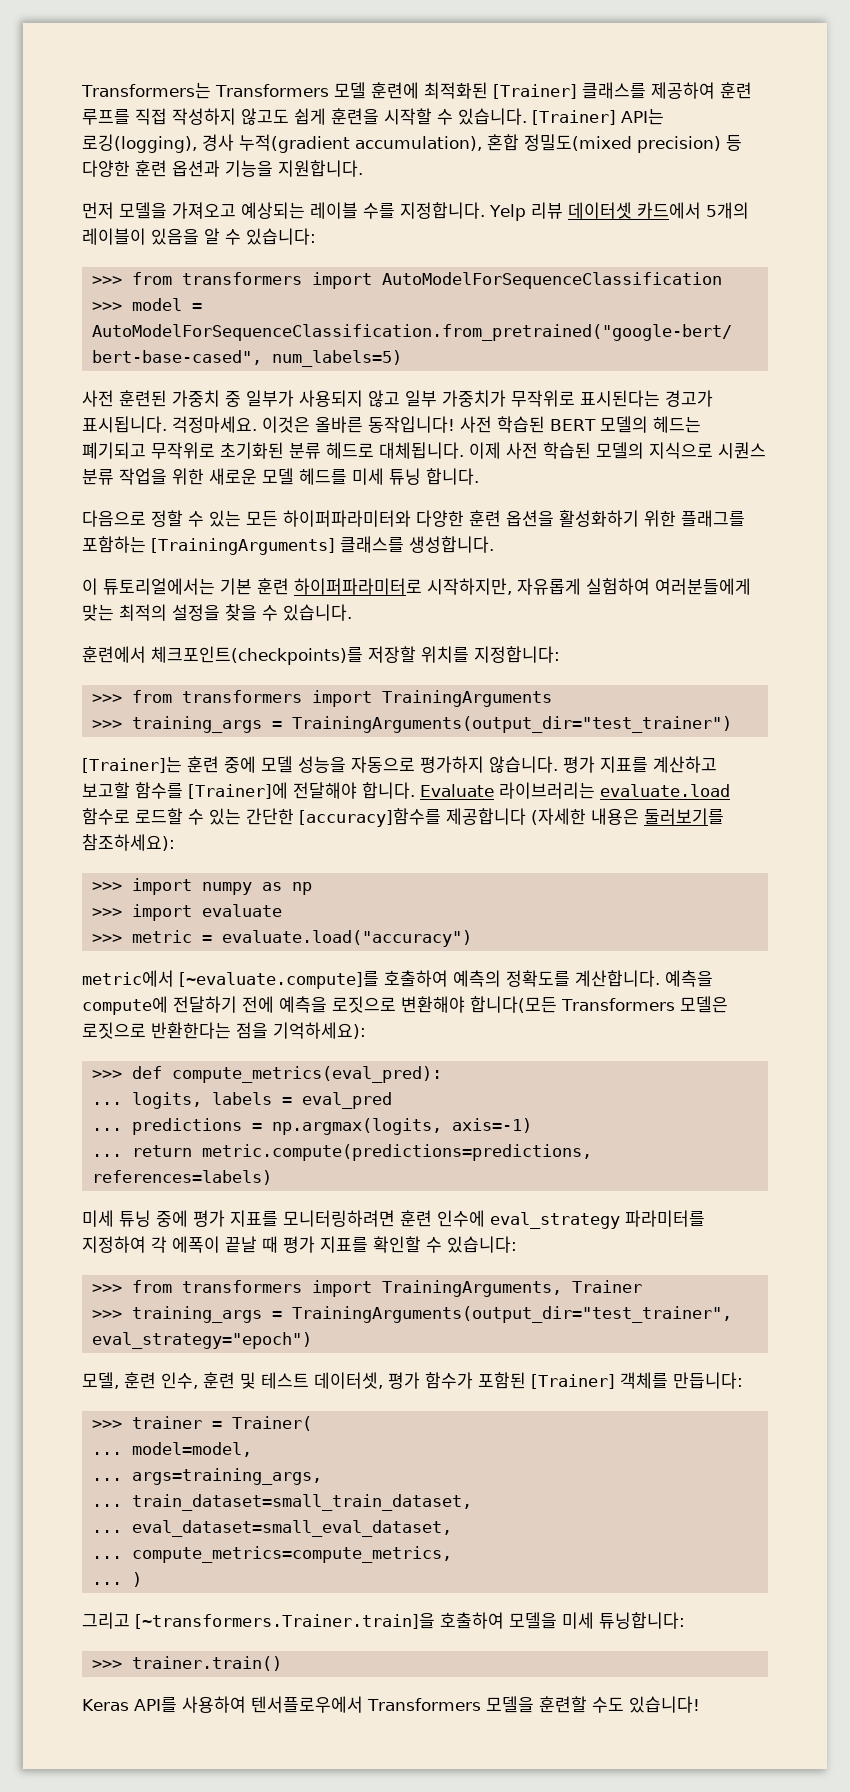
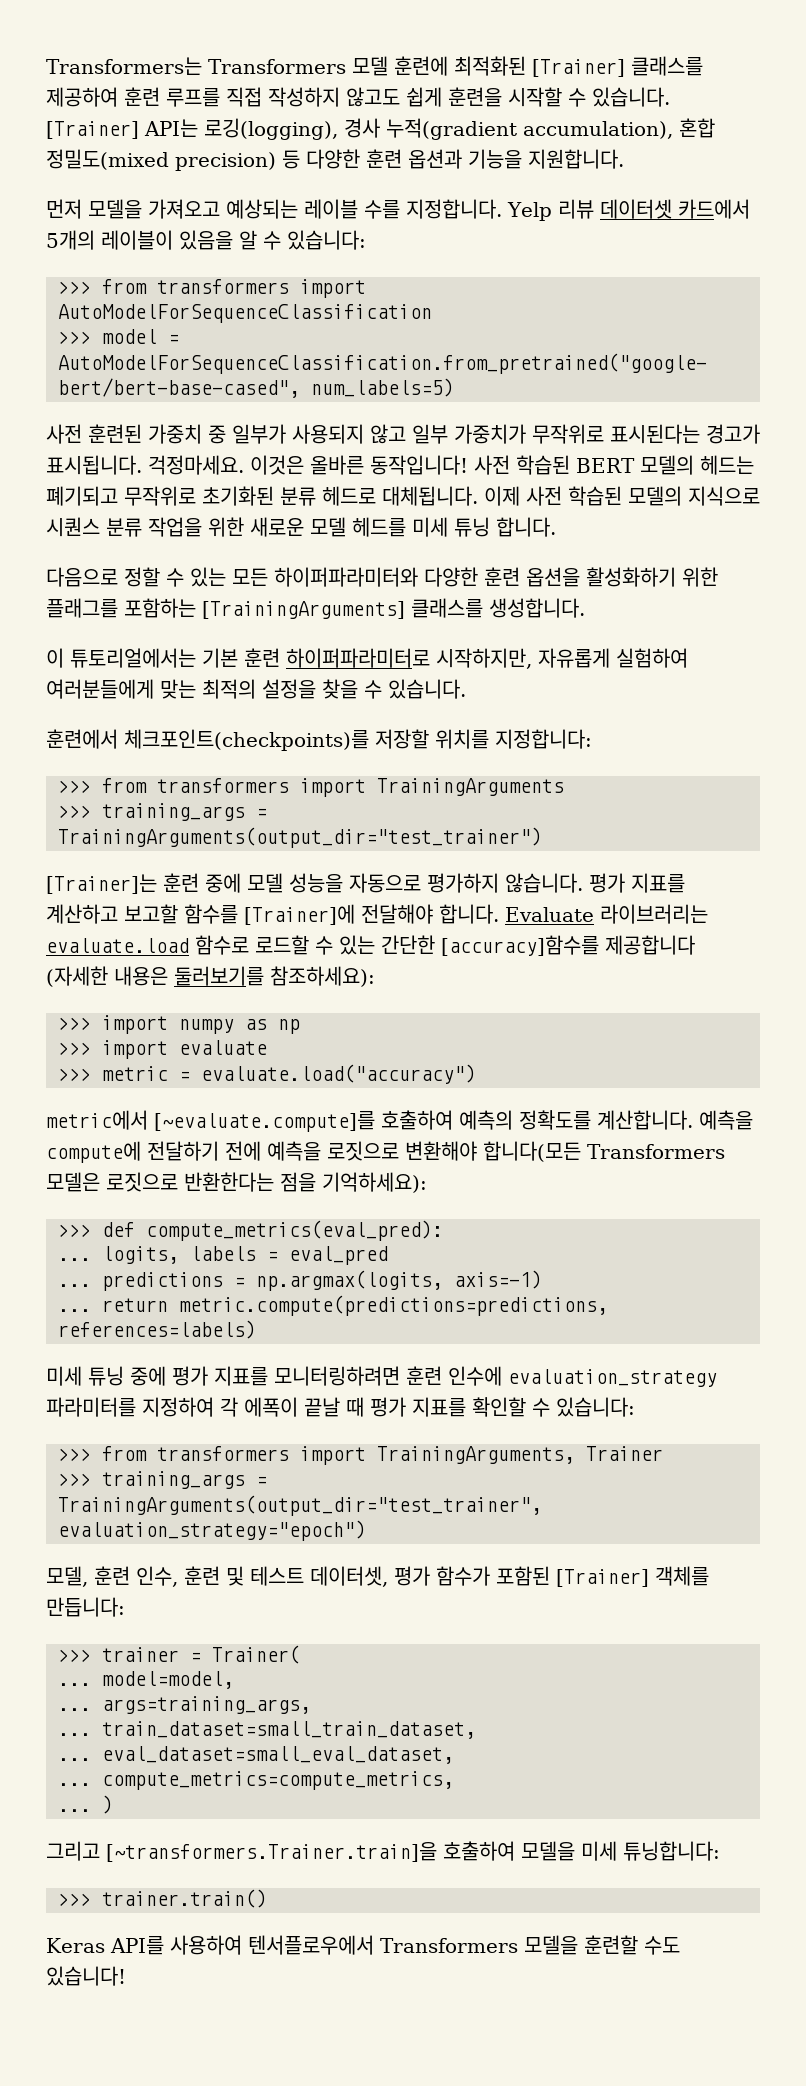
[490,1212,620,1229] eval_strategy -> [508,1369,717,1387] evaluation_strategy
[92,1332,313,1349] eval_strategy="epoch") -> [58,1520,366,1541] evaluation_strategy="epoch")

